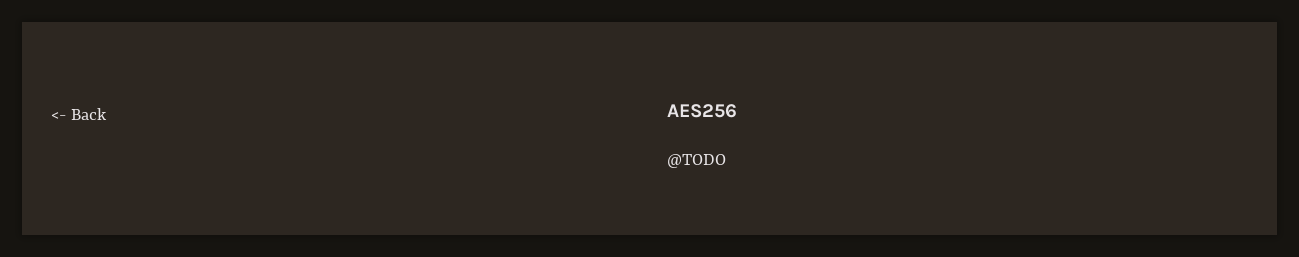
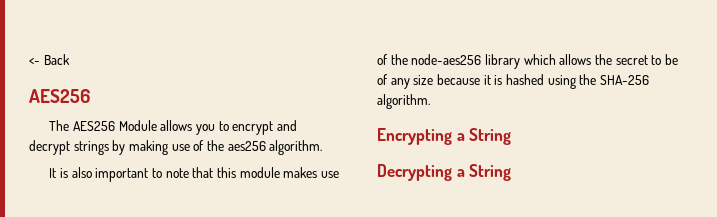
[667,154,726,168] @TODO -> [49,120,297,135] [29,140,323,155] [49,167,339,182] [377,54,678,69] [377,74,649,89] [377,94,430,109] [377,128,512,145] [377,164,512,181] The AES256 Module allows you to encrypt and decrypt strings by making use of the aes256 algorithm. // It is also important to note that this module makes use of the node-aes256 library which allows the secret to be of any size because it is hashed using the SHA-256 algorithm. // Encrypting a String // Decrypting a String

